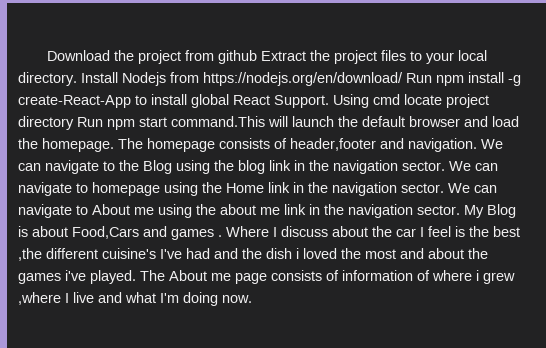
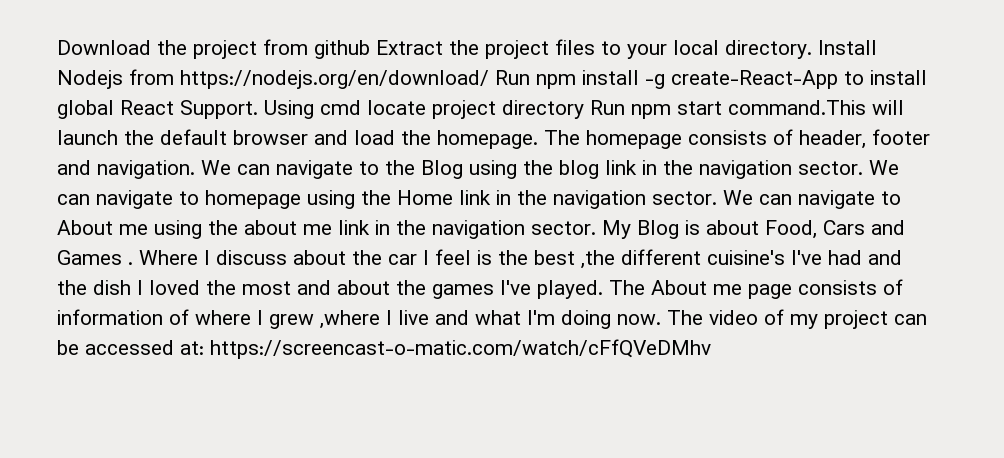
[290,138,376,151] header,footer -> [799,129,930,149] header, footer
[72,226,214,240] Food,Cars and games -> [765,220,905,239] [57,250,122,265] Food, Cars and Games
[296,248,299,259] i -> [137,280,143,295] I
[65,270,86,281] i've -> [500,280,531,295] I've
[476,270,479,281] i -> [257,310,263,325] I
(252, 299) none -> [667,309,927,329] [57,339,711,359] The video of my project can be accessed at: https://screencast-o-matic.com/watch/cFfQVeDMhv

